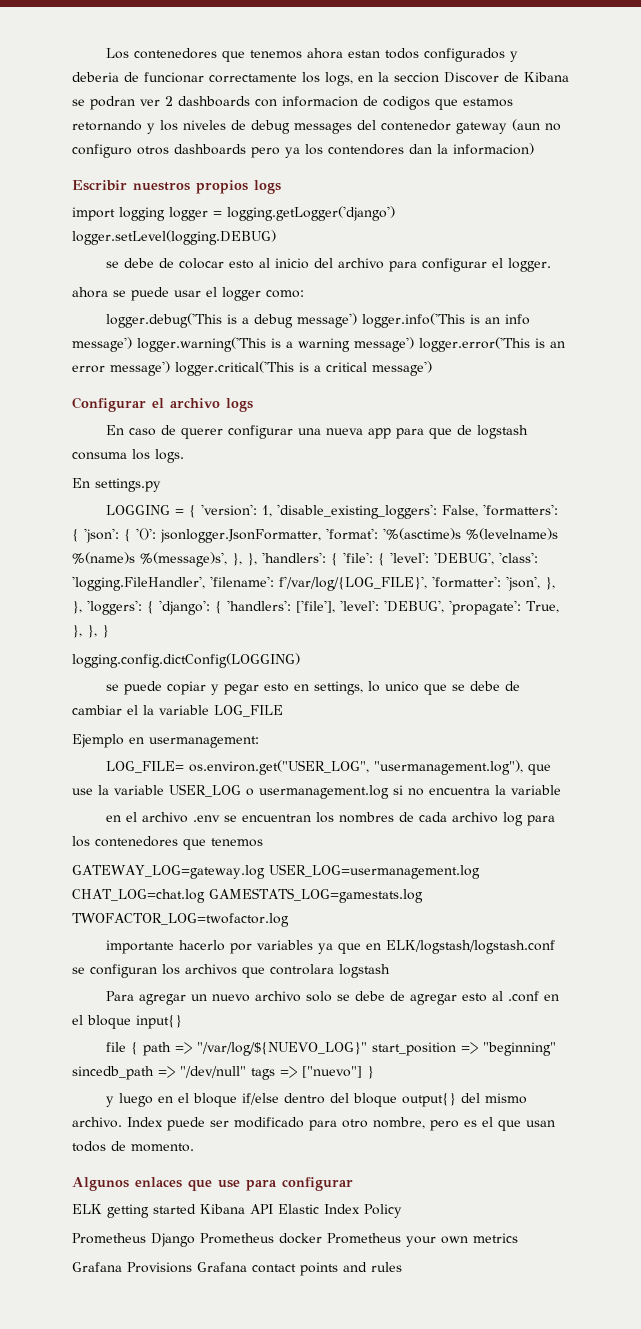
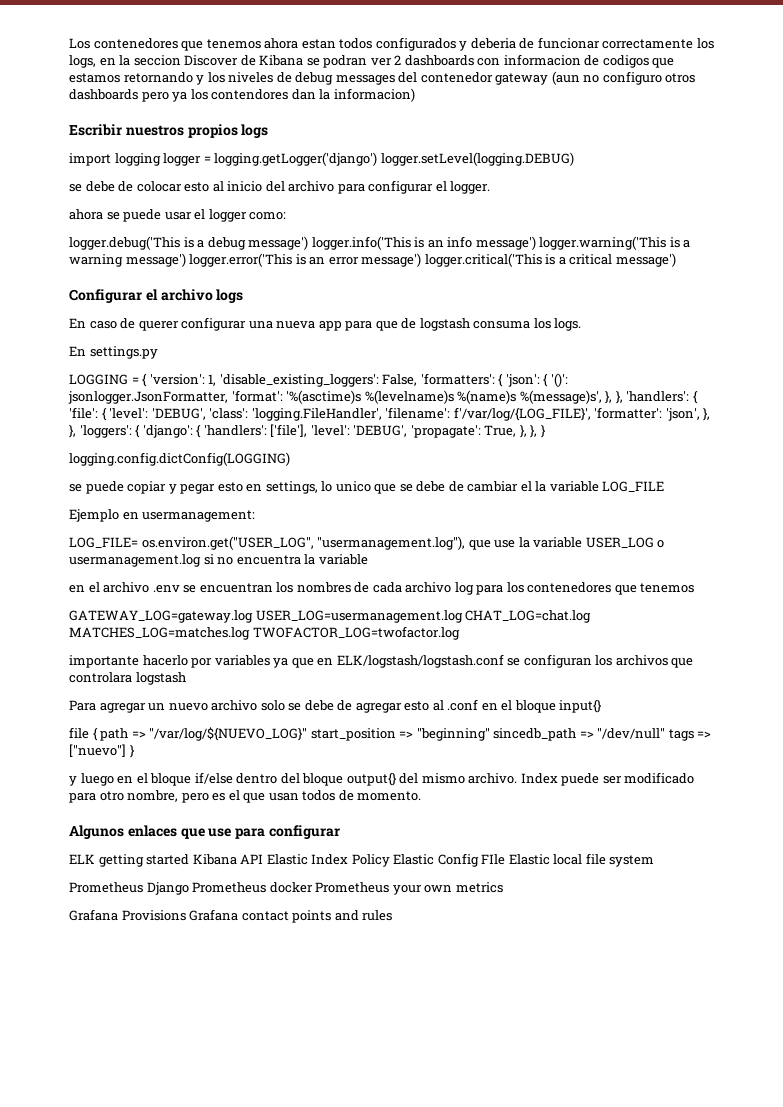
[209,888,423,903] GAMESTATS_LOG=gamestats.log -> [69,627,250,640] MATCHES_LOG=matches.log
(402, 1211) none -> [393,853,655,867] Elastic Config FIle Elastic local file system

